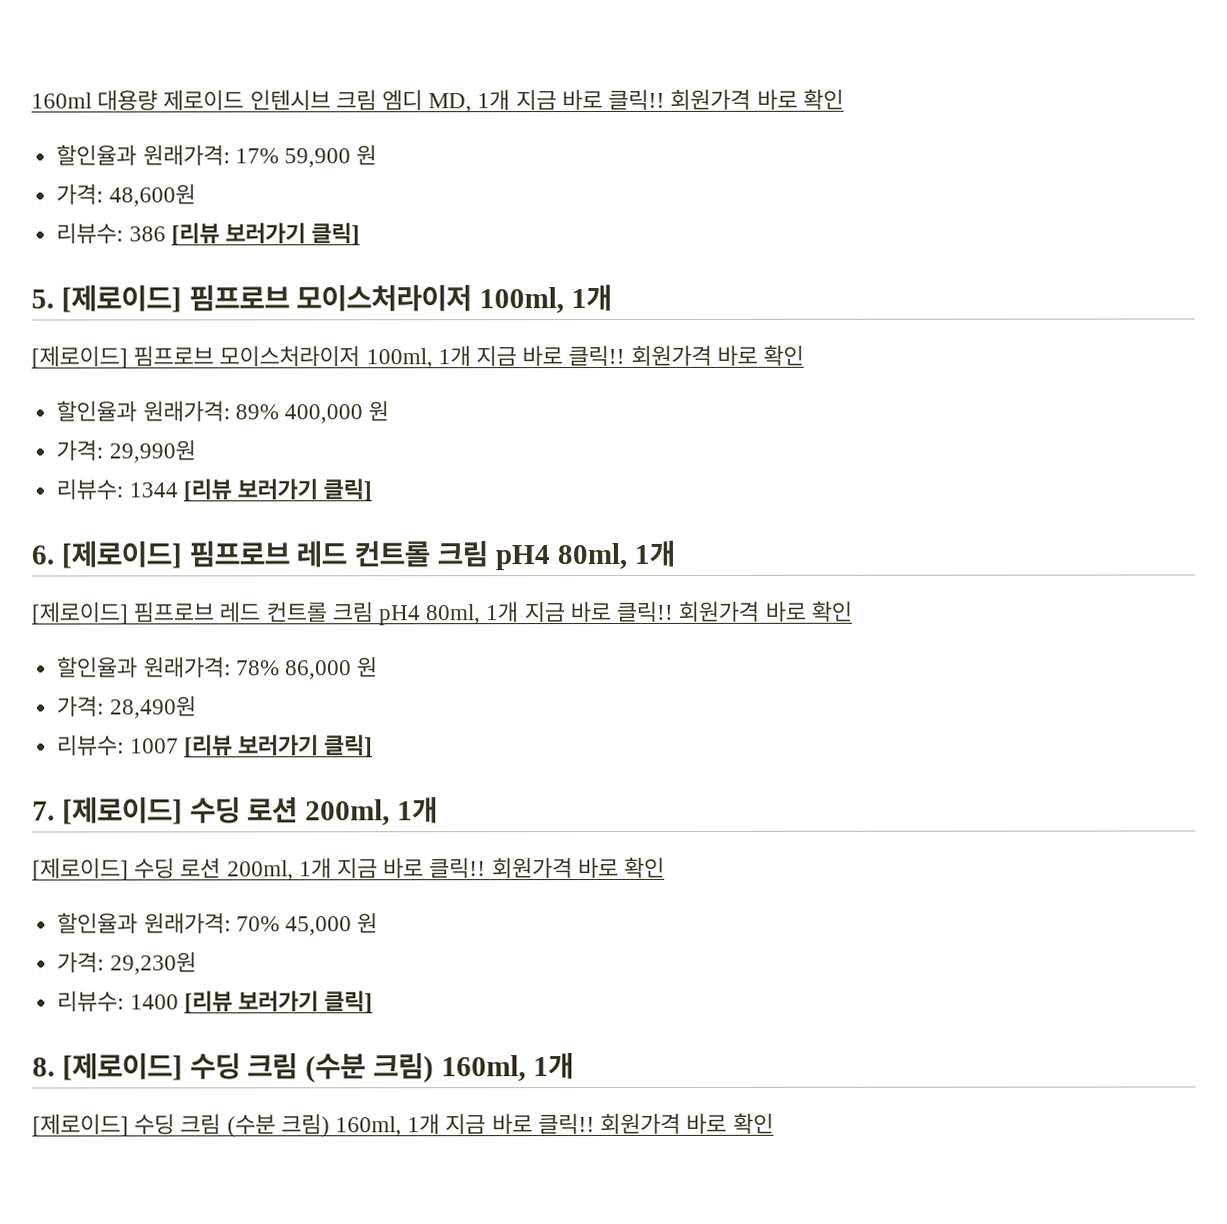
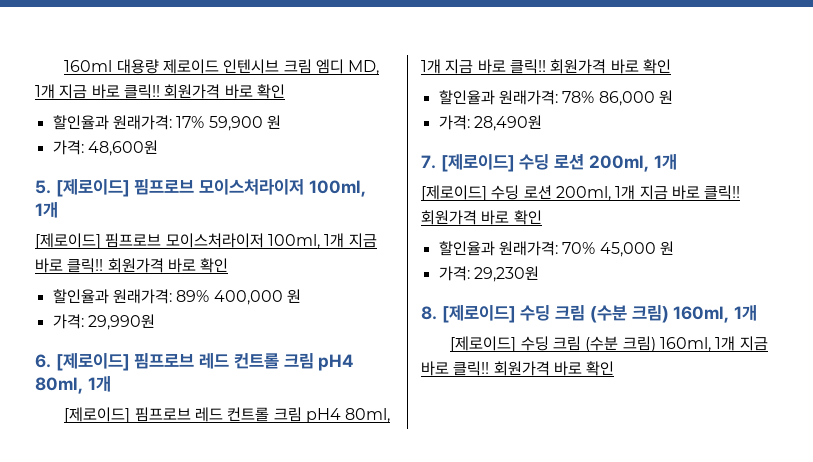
[56,222,361,246] // 리뷰수: 386 [리뷰 보러가기 클릭] -> (158, 148) none
[56,478,373,502] // 리뷰수: 1344 [리뷰 보러가기 클릭] -> (155, 322) none
[57,734,374,758] // 리뷰수: 1007 [리뷰 보러가기 클릭] -> (542, 123) none
[57,990,374,1014] // 리뷰수: 1400 [리뷰 보러가기 클릭] -> (539, 274) none

